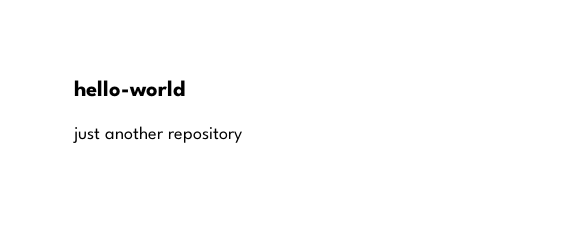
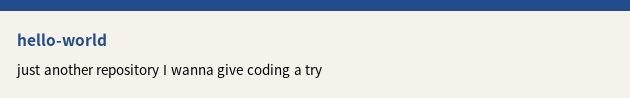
(242, 135) none -> [162,63,323,78] I wanna give coding a try

